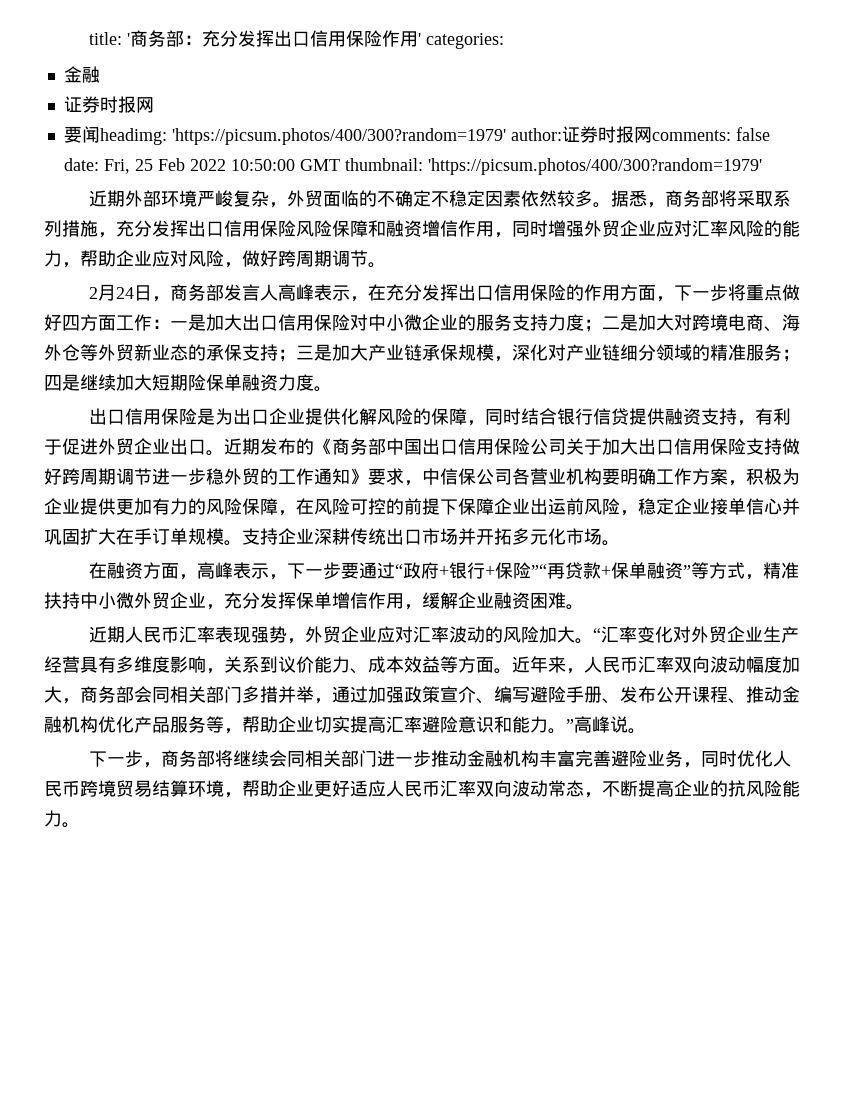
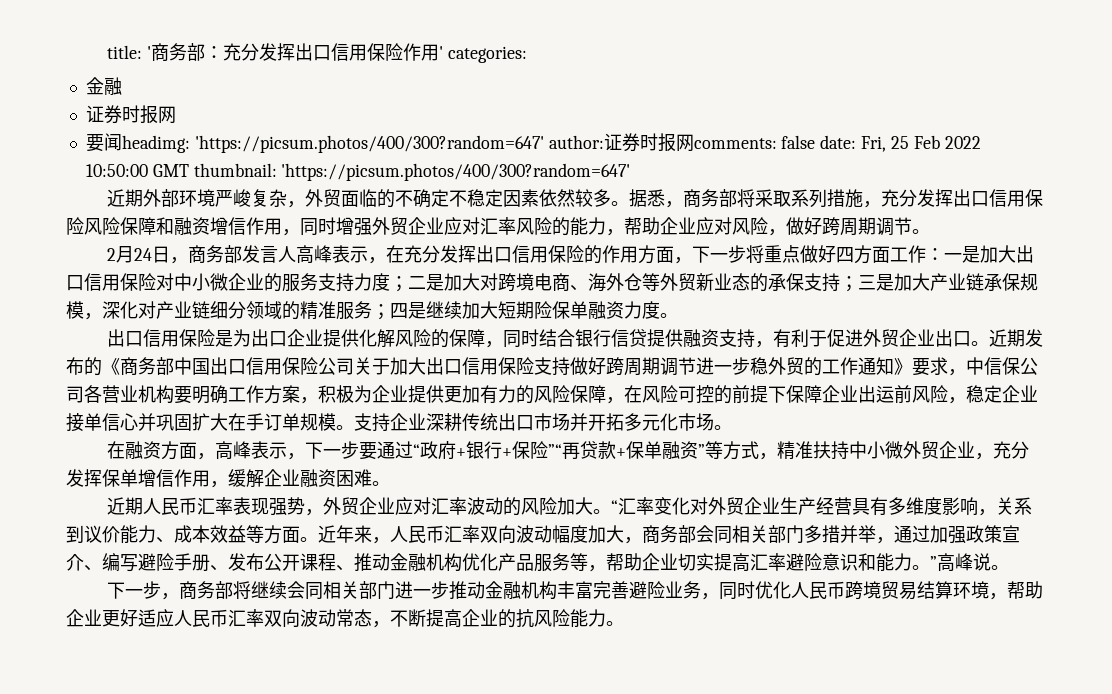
[171,128,506,145] 'https://picsum.photos/400/300?random=1979' -> [194,135,544,153] 'https://picsum.photos/400/300?random=647'
[427,158,762,175] 'https://picsum.photos/400/300?random=1979' -> [281,163,631,181] 'https://picsum.photos/400/300?random=647'

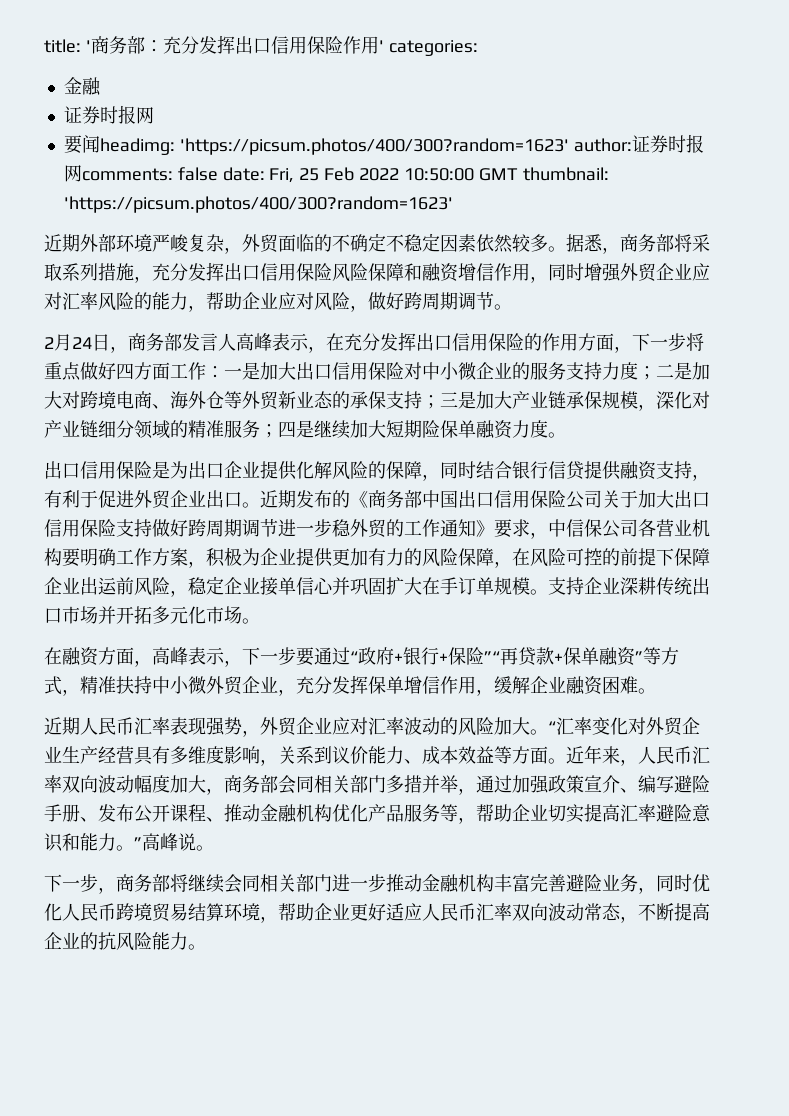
[194,135,544,153] 'https://picsum.photos/400/300?random=647' -> [179,138,569,155] 'https://picsum.photos/400/300?random=1623'
[281,163,631,181] 'https://picsum.photos/400/300?random=647' -> [63,196,453,213] 'https://picsum.photos/400/300?random=1623'

